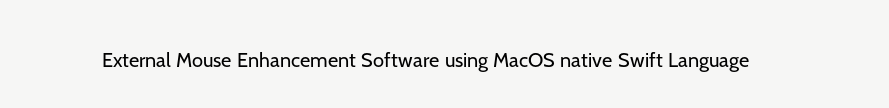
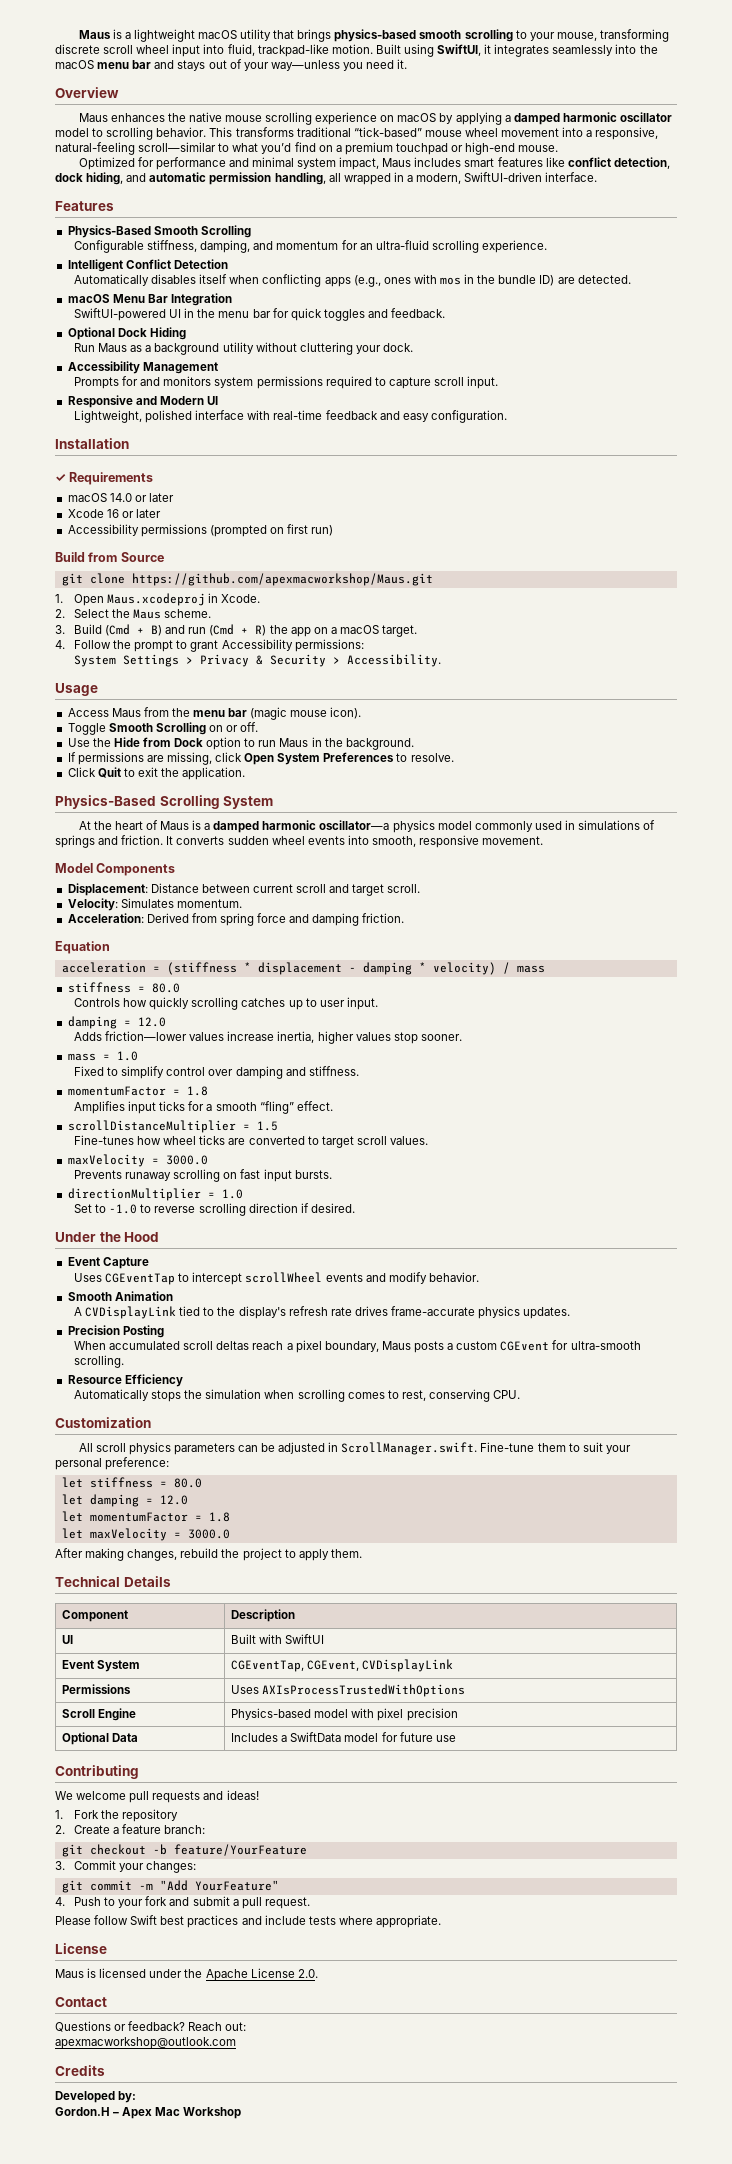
[102,52,750,72] External Mouse Enhancement Software using MacOS native Swift Language -> [78,29,670,42] [55,44,658,57] [55,59,408,71] [55,87,119,98] [78,112,673,125] [55,127,659,140] [55,142,559,155] [78,157,670,170] [55,172,598,185] [55,201,114,211] [67,225,251,238] [74,240,547,253] [67,259,228,272] [74,274,631,287] [67,293,232,306] [74,308,446,321] [67,327,186,340] [74,342,413,355] [67,361,218,374] [74,376,499,389] [67,395,218,408] [74,410,507,423] [55,438,129,449] [55,472,154,485] [67,493,174,502] [67,509,161,518] [67,524,334,537] [55,552,164,562] [61,573,433,586] [55,593,261,606] [55,609,212,619] [55,624,418,637] [55,639,364,652] [74,654,442,667] [55,683,98,696] [67,707,362,720] [67,722,259,735] [67,737,414,750] [67,752,454,765] [67,767,246,780] [55,795,274,809] [78,820,656,833] [55,835,544,848] [55,863,176,876] [67,883,421,896] [67,898,242,911] [67,913,405,926] [55,941,110,954] [61,962,545,975] [67,982,180,993] [74,997,378,1010] [67,1016,166,1029] [74,1031,462,1044] [67,1051,138,1061] [74,1066,359,1079] [67,1086,208,1096] [74,1101,333,1114] [67,1120,278,1133] [74,1135,428,1148] [67,1154,208,1167] [74,1169,332,1182] [67,1188,243,1201] [74,1203,355,1216] [55,1232,160,1242] [67,1257,149,1269] [74,1272,479,1285] [67,1291,173,1301] [74,1306,571,1319] [67,1325,164,1338] [74,1340,641,1353] [74,1355,125,1368] [67,1374,183,1387] [74,1389,521,1402] [55,1417,151,1428] [78,1442,631,1455] [55,1457,170,1470] [61,1477,202,1488] [61,1494,188,1507] [61,1511,230,1522] [61,1528,230,1541] [55,1548,362,1561] [55,1576,171,1587] [62,1610,129,1622] [231,1609,296,1622] [62,1635,74,1644] [231,1634,325,1644] [62,1660,141,1672] [231,1659,454,1672] [62,1684,132,1694] [231,1684,466,1697] [62,1708,137,1721] [231,1708,458,1721] [62,1732,139,1745] [231,1732,456,1742] [55,1765,139,1779] [55,1790,259,1803] [55,1809,179,1822] [55,1824,206,1834] [61,1844,307,1857] [55,1860,197,1873] [61,1880,279,1893] [55,1896,310,1909] [55,1915,441,1928] [55,1943,107,1954] [55,1968,318,1981] [55,1997,107,2007] [55,2021,247,2032] [55,2037,236,2049] [55,2065,105,2076] [55,2091,137,2103] [55,2107,242,2119] Maus is a lightweight macOS utility that brings physics-based smooth scrolling to your mouse, transforming discrete scroll wheel input into fluid, trackpad-like motion. Built using SwiftUI, it integrates seamlessly into the macOS menu bar and stays out of your way—unless you need it. // Overview // Maus enhances the native mouse scrolling experience on macOS by applying a damped harmonic oscillator model to scrolling behavior. This transforms traditional “tick-based” mouse wheel movement into a responsive, natural-feeling scroll—similar to what you’d find on a premium touchpad or high-end mouse. // Optimized for performance and minimal system impact, Maus includes smart features like conflict detection, dock hiding, and automatic permission handling, all wrapped in a modern, SwiftUI-driven interface. // Features // Physics-Based Smooth Scrolling // Configurable stiffness, damping, and momentum for an ultra-fluid scrolling experience. // Intelligent Conflict Detection // Automatically disables itself when conflicting apps (e.g., ones with mos in the bundle ID) are detected. // macOS Menu Bar Integration // SwiftUI-powered UI in the menu bar for quick toggles and feedback. // Optional Dock Hiding // Run Maus as a background utility without cluttering your dock. // Accessibility Management // Prompts for and monitors system permissions required to capture scroll input. // Responsive and Modern UI // Lightweight, polished interface with real-time feedback and easy configuration. // Installation // ✓ Requirements // macOS 14.0 or later // Xcode 16 or later // Accessibility permissions (prompted on first run) // Build from Source // git clone https://github.com/apexmacworkshop/Maus.git // 1. Open Maus.xcodeproj in Xcode. // 2. Select the Maus scheme. // 3. Build (Cmd + B) and run (Cmd + R) the app on a macOS target. // 4. Follow the prompt to grant Accessibility permissions: // System Settings > Privacy & Security > Accessibility. // Usage // Access Maus from the menu bar (magic mouse icon). // Toggle Smooth Scrolling on or off. // Use the Hide from Dock option to run Maus in the background. // If permissions are missing, click Open System Preferences to resolve. // Click Quit to exit the application. // Physics-Based Scrolling System // At the heart of Maus is a damped harmonic oscillator—a physics model commonly used in simulations of springs and friction. It converts sudden wheel events into smooth, responsive movement. // Model Components // Displacement: Distance between current scroll and target scroll. // Velocity: Simulates momentum. // Acceleration: Derived from spring force and damping friction. // Equation // acceleration = (stiffness * displacement - damping * velocity) / mass // stiffness = 80.0 // Controls how quickly scrolling catches up to user input. // damping = 12.0 // Adds friction—lower values increase inertia, higher values stop sooner. // mass = 1.0 // Fixed to simplify control over damping and stiffness. // momentumFactor = 1.8 // Amplifies input ticks for a smooth “fling” effect. // scrollDistanceMultiplier = 1.5 // Fine-tunes how wheel ticks are converted to target scroll values. // maxVelocity = 3000.0 // Prevents runaway scrolling on fast input bursts. // directionMultiplier = 1.0 // Set to -1.0 to reverse scrolling direction if desired. // Under the Hood // Event Capture // Uses CGEventTap to intercept scrollWheel events and modify behavior. // Smooth Animation // A CVDisplayLink tied to the display's refresh rate drives frame-accurate physics updates. // Precision Posting // When accumulated scroll deltas reach a pixel boundary, Maus posts a custom CGEvent for ultra-smooth scrolling. // Resource Efficiency // Automatically stops the simulation when scrolling comes to rest, conserving CPU. // Customization // All scroll physics parameters can be adjusted in ScrollManager.swift. Fine-tune them to suit your personal preference: // let stiffness = 80.0 // let damping = 12.0 // let momentumFactor = 1.8 // let maxVelocity = 3000.0 // After making changes, rebuild the project to apply them. // Technical Details // Component | Description // UI | Built with SwiftUI // Event System | CGEventTap, CGEvent, CVDisplayLink // Permissions | Uses AXIsProcessTrustedWithOptions // Scroll Engine | Physics-based model with pixel precision // Optional Data | Includes a SwiftData model for future use // Contributing // We welcome pull requests and ideas! // 1. Fork the repository // 2. Create a feature branch: // git checkout -b feature/YourFeature // 3. Commit your changes: // git commit -m "Add YourFeature" // 4. Push to your fork and submit a pull request. // Please follow Swift best practices and include tests where appropriate. // License // Maus is licensed under the Apache License 2.0. // Contact // Questions or feedback? Reach out: // apexmacworkshop@outlook.com // Credits // Developed by: // Gordon.H – Apex Mac Workshop

